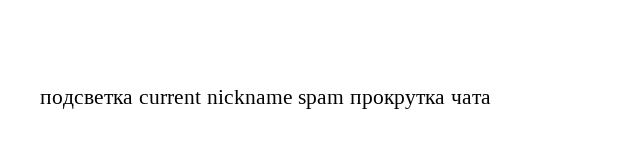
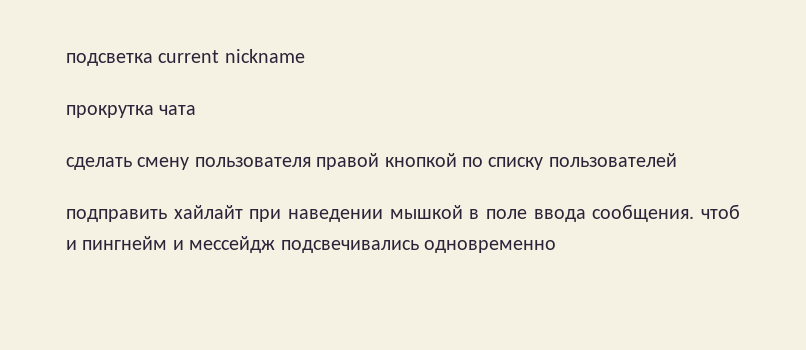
[298,94,345,109] spam -> (305, 56) //
(492, 99) none -> [66,153,677,170] [66,204,740,222] [66,236,556,253] // сделать смену пользователя правой кнопкой по списку пользователей // подправить хайлайт при наведении мышкой в поле ввода сообщения. чтоб и пингнейм и мессейдж подсвечивались одновременно

